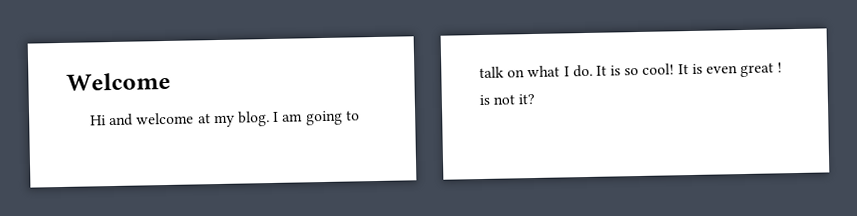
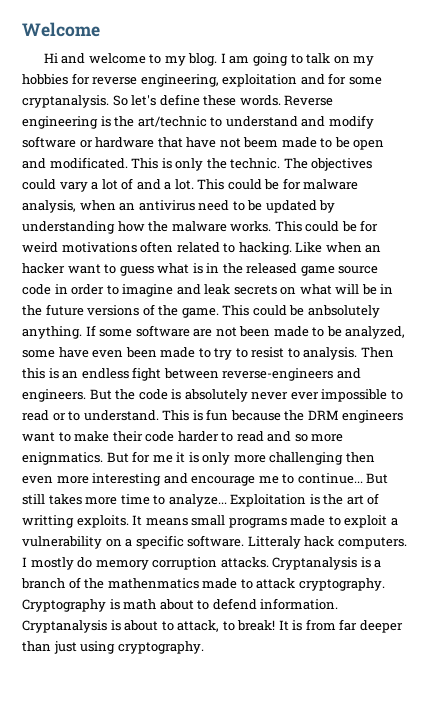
[197,113,211,124] at -> [149,54,162,64] to
[527,62,783,78] [479,93,536,106] what I do. It is so cool! It is even great ! is not it? -> [353,56,375,66] [22,73,382,87] [22,94,334,108] [22,115,374,129] [22,136,385,150] [22,157,373,171] [22,178,359,192] [22,200,336,213] [22,220,379,234] [22,241,382,255] [22,263,379,276] [22,284,394,297] [22,304,380,318] [22,325,406,339] [22,347,394,360] [22,367,361,381] [22,389,403,402] [22,409,404,423] [22,431,344,442] [22,451,375,465] [22,473,389,486] [22,493,380,507] [22,515,398,528] [22,535,407,549] [22,557,382,570] [21,577,385,591] [22,598,339,612] [22,619,403,633] [22,641,204,654] my hobbies for reverse engineering, exploitation and for some cryptanalysis. So let's define these words. Reverse engineering is the art/technic to understand and modify software or hardware that have not beem made to be open and modificated. This is only the technic. The objectives could vary a lot of and a lot. This could be for malware analysis, when an antivirus need to be updated by understanding how the malware works. This could be for weird motivations often related to hacking. Like when an hacker want to guess what is in the released game source code in order to imagine and leak secrets on what will be in the future versions of the game. This could be anbsolutely anything. If some software are not been made to be analyzed, some have even been made to try to resist to analysis. Then this is an endless fight between reverse-engineers and engineers. But the code is absolutely never ever impossible to read or to understand. This is fun because the DRM engineers want to make their code harder to read and so more enignmatics. But for me it is only more challenging then even more interesting and encourage me to continue... But still takes more time to analyze... Exploitation is the art of writting exploits. It means small programs made to exploit a vulnerability on a specific software. Litteraly hack computers. I mostly do memory corruption attacks. Cryptanalysis is a branch of the mathenmatics made to attack cryptography. Cryptography is math about to defend information. Cryptanalysis is about to attack, to break! It is from far deeper than just using cryptography.

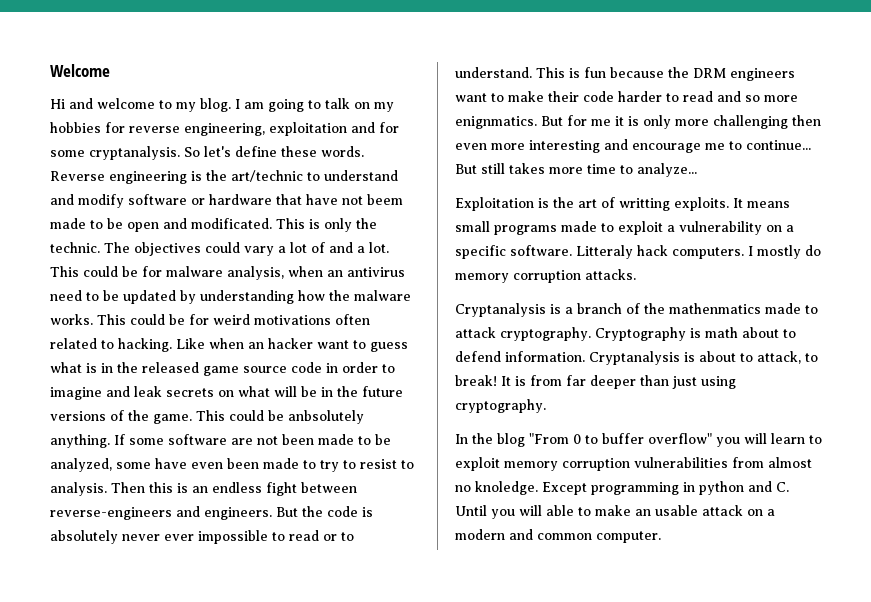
(227, 500) none -> (697, 170) //
(269, 562) none -> (636, 274) //
(204, 647) none -> [455,433,822,447] [455,457,812,471] [455,481,789,495] [455,505,775,519] [455,529,661,543] // In the blog "From 0 to buffer overflow" you will learn to exploit memory corruption vulnerabilities from almost no knoledge. Except programming in python and C. Until you will able to make an usable attack on a modern and common computer.

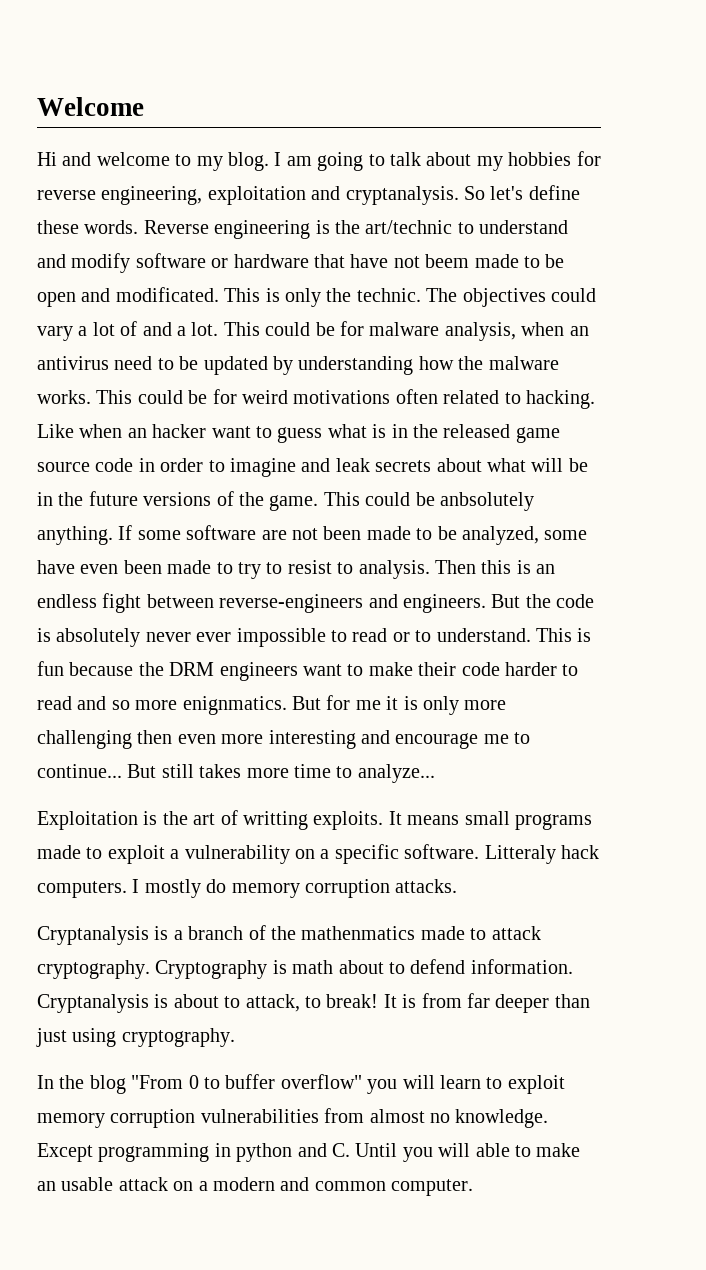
[354,102,370,109] on -> [426,152,472,166] about
[379,122,399,133] [50,150,85,157] for some -> (341, 193) none
[218,390,234,397] on -> [436,458,482,472] about
[475,481,538,495] knoledge. -> [455,1109,549,1128] knowledge.

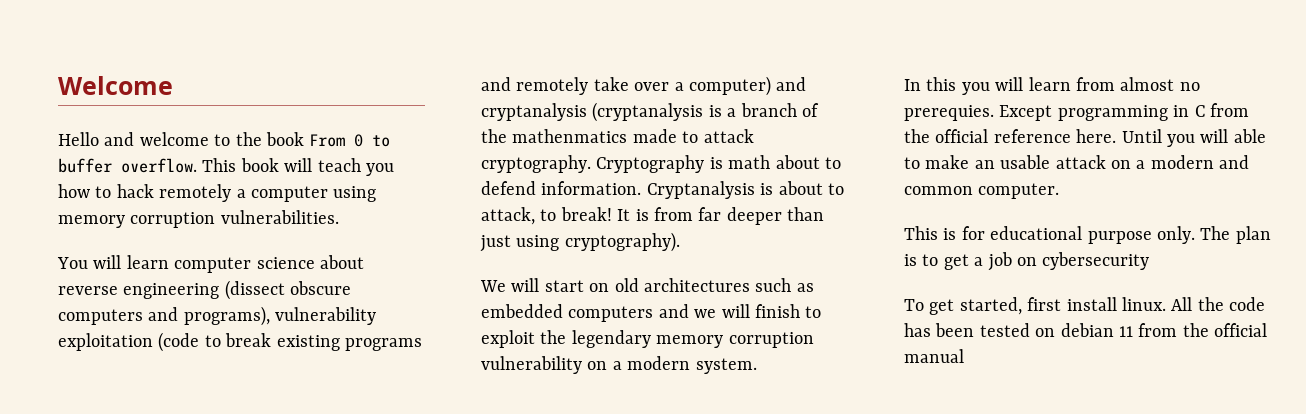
[37,152,57,166] Hi -> [58,132,99,146] Hello
[196,151,601,171] [37,185,580,205] [37,220,569,239] [37,253,565,273] [37,287,596,307] [37,321,589,341] [37,356,559,375] [37,389,595,409] [37,424,560,443] [37,458,588,477] [37,491,534,511] [37,525,588,545] [37,560,556,579] [37,593,595,613] [37,628,592,647] [37,661,579,681] [37,695,507,715] [37,730,531,749] [37,764,435,783] [37,810,592,830] [37,844,599,864] [37,879,458,898] [37,926,149,945] my blog. I am going to talk about my hobbies for reverse engineering, exploitation and cryptanalysis. So let's define these words. Reverse engineering is the art/technic to understand and modify software or hardware that have not beem made to be open and modificated. This is only the technic. The objectives could vary a lot of and a lot. This could be for malware analysis, when an antivirus need to be updated by understanding how the malware works. This could be for weird motivations often related to hacking. Like when an hacker want to guess what is in the released game source code in order to imagine and leak secrets about what will be in the future versions of the game. This could be anbsolutely anything. If some software are not been made to be analyzed, some have even been made to try to resist to analysis. Then this is an endless fight between reverse-engineers and engineers. But the code is absolutely never ever impossible to read or to understand. This is fun because the DRM engineers want to make their code harder to read and so more enignmatics. But for me it is only more challenging then even more interesting and encourage me to continue... But still takes more time to analyze... // Exploitation is the art of writting exploits. It means small programs made to exploit a vulnerability on a specific software. Litteraly hack computers. I mostly do memory corruption attacks. // Cryptanalysis -> [235,132,391,147] [58,158,394,176] [58,184,377,202] [58,210,339,228] [57,255,364,273] [58,280,352,300] [58,306,377,326] [58,332,422,352] [481,76,807,96] [481,102,704,122] the book From 0 to buffer overflow. This book will teach you how to hack remotely a computer using memory corruption vulnerabilities. // You will learn computer science about reverse engineering (dissect obscure computers and programs), vulnerability exploitation (code to break existing programs and remotely take over a computer) and cryptanalysis (cryptanalysis
[121,1028,235,1047] [37,1074,565,1094] [37,1109,319,1128] cryptography. // In the blog "From 0 to buffer overflow" you will learn to exploit memory corruption vulnerabilities -> [564,232,680,252] [480,278,814,292] [481,304,822,322] [481,330,814,348] [481,356,757,374] [904,77,1071,95] cryptography). // We will start on old architectures such as embedded computers and we will finish to exploit the legendary memory corruption vulnerability on a modern system. // In this you will learn
[455,1109,549,1128] knowledge. -> [904,105,994,121] prerequies.
[236,1143,350,1162] python and C. -> [1194,103,1249,117] [904,129,1117,143] C from the official reference here.
(474, 1187) none -> [904,226,1271,244] [904,252,1150,271] [904,297,1266,315] [904,323,1268,337] [904,349,964,363] // This is for educational purpose only. The plan is to get a job on cybersecurity // To get started, first install linux. All the code has been tested on debian 11 from the official manual

